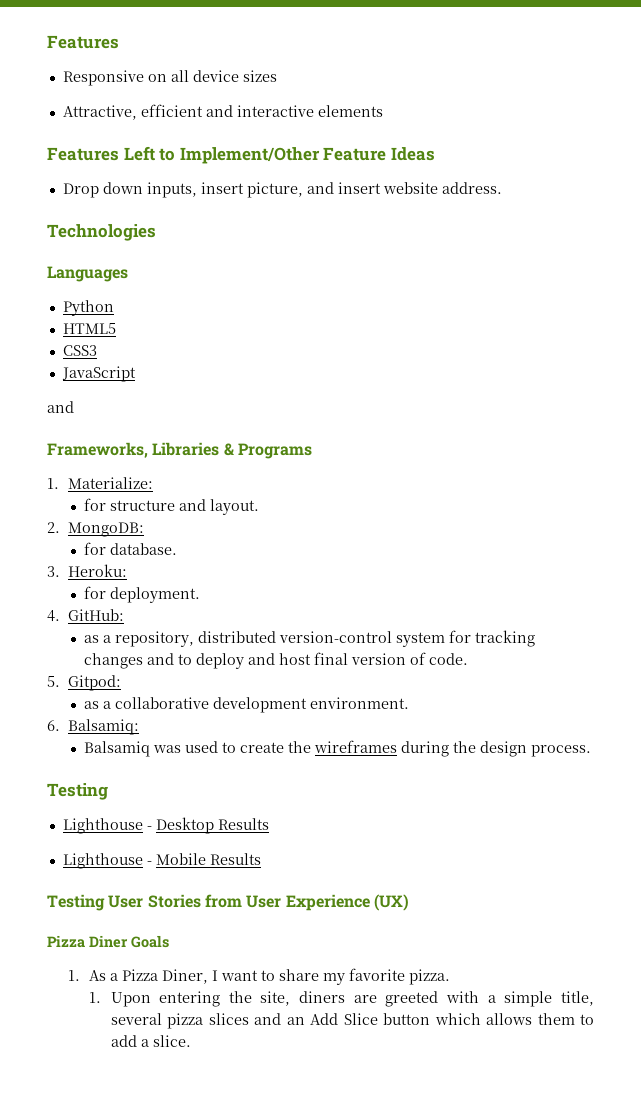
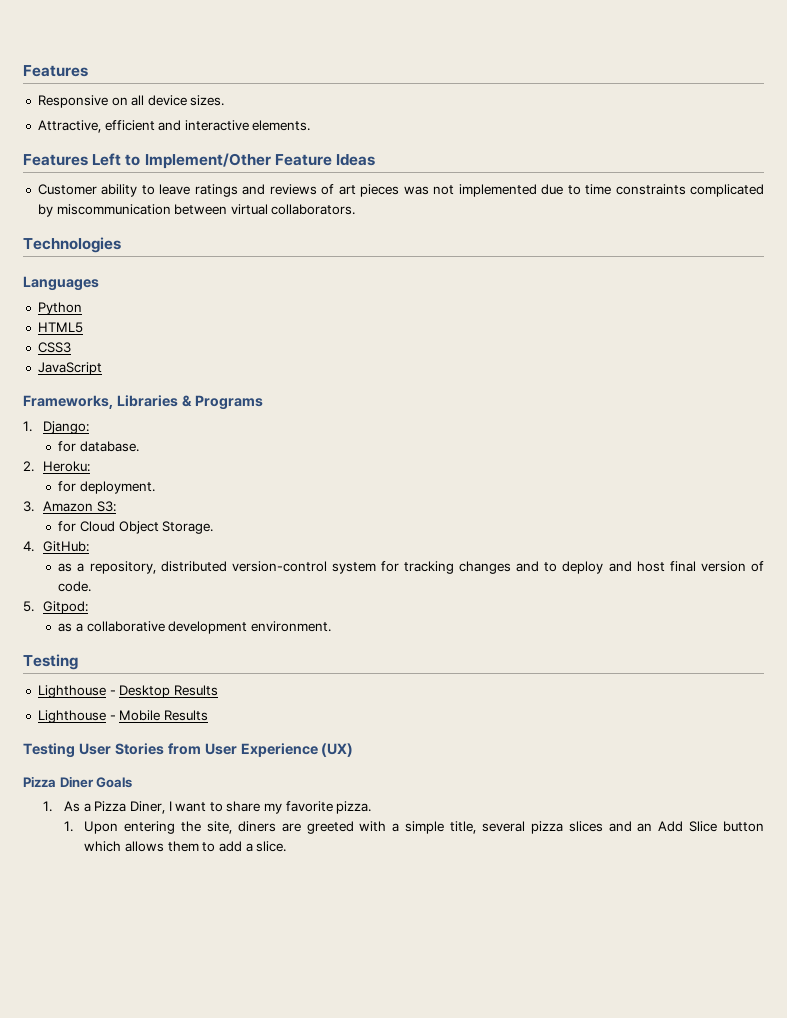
[242,70,277,82] sizes -> [190,95,225,106] sizes.
[317,105,383,117] elements -> [252,120,311,131] elements.
[62,182,502,198] Drop down inputs, insert picture, and insert website address. -> [37,184,765,197] [37,204,356,217] Customer ability to leave ratings and reviews of art pieces was not implemented due to time constraints complicated by miscommunication between virtual collaborators.
[47,401,74,413] // and -> (102, 368) none
[68,477,154,489] [84,498,260,515] [47,522,145,537] Materialize: // for structure and layout. // 2. MongoDB: -> [43,421,90,434] Django:
[47,566,60,577] 3. -> [23,461,34,472] 2.
(201, 595) none -> [23,501,117,512] [58,521,214,534] // 3. Amazon S3: // for Cloud Object Storage.
[47,719,140,735] [84,740,592,757] // 6. Balsamiq: // Balsamiq was used to create the wireframes during the design process. -> (331, 626) none

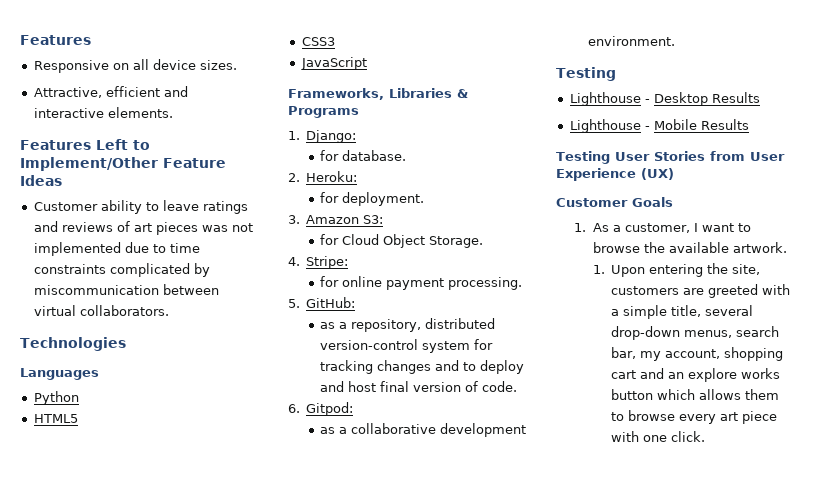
(34, 546) none -> [306,256,349,269] [320,276,523,290] [288,299,300,308] Stripe: // for online payment processing. // 5.
[23,601,34,612] 5. -> [288,404,300,413] 6.
[23,776,94,788] Pizza Diner -> [556,198,628,207] Customer
[94,801,165,814] Pizza Diner, -> [624,223,690,233] customer,
[226,801,372,814] share my favorite pizza. -> [592,242,787,253] browse the available artwork.
[237,821,276,832] diners -> [611,286,680,295] customers
[530,821,718,834] pizza slices and an Add Slice -> [611,326,780,340] [611,347,784,361] [611,368,781,382] drop-down menus, search bar, my account, shopping cart and an explore works
[218,841,287,852] add a slice. -> [628,410,778,424] [611,431,706,442] browse every art piece with one click.

